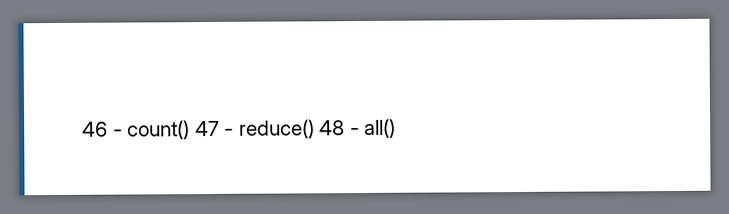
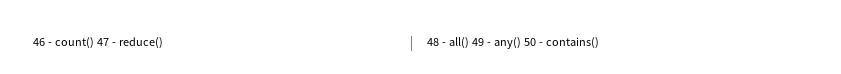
(315, 129) none -> (163, 43) //
(397, 128) none -> [471,37,599,49] 49 - any() 50 - contains()

